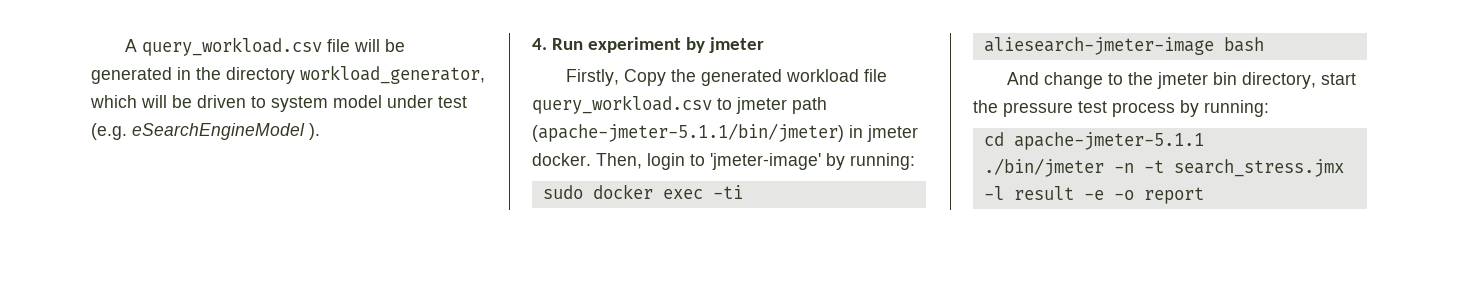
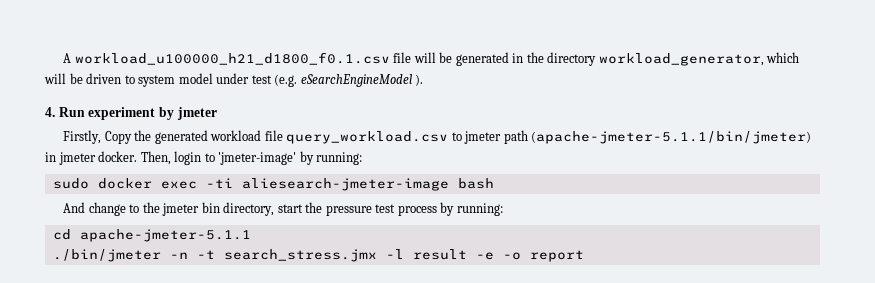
[141,37,322,56] query_workload.csv -> [74,52,390,65] workload_u100000_h21_d1800_f0.1.csv

